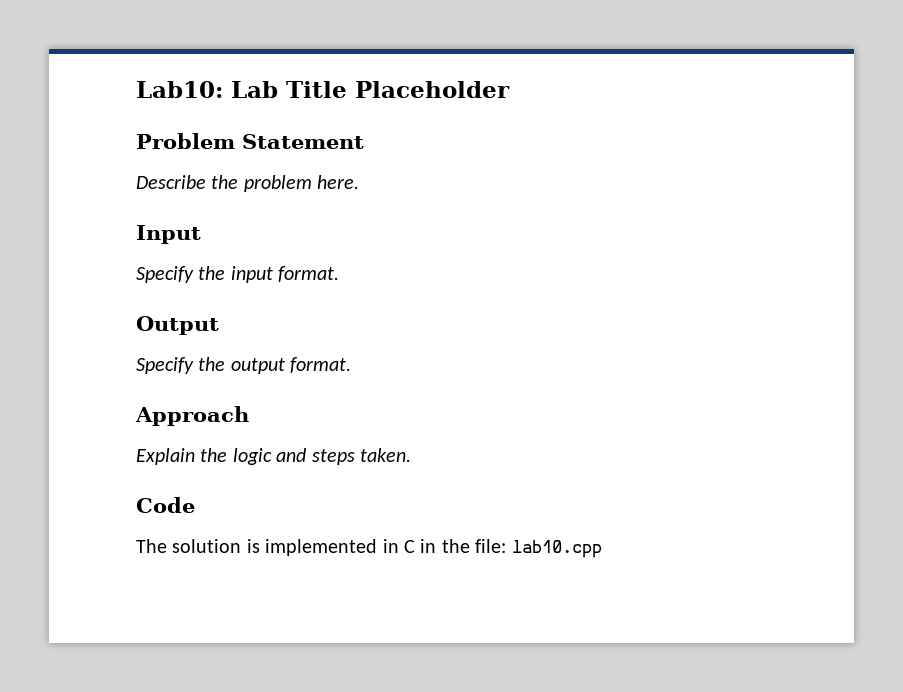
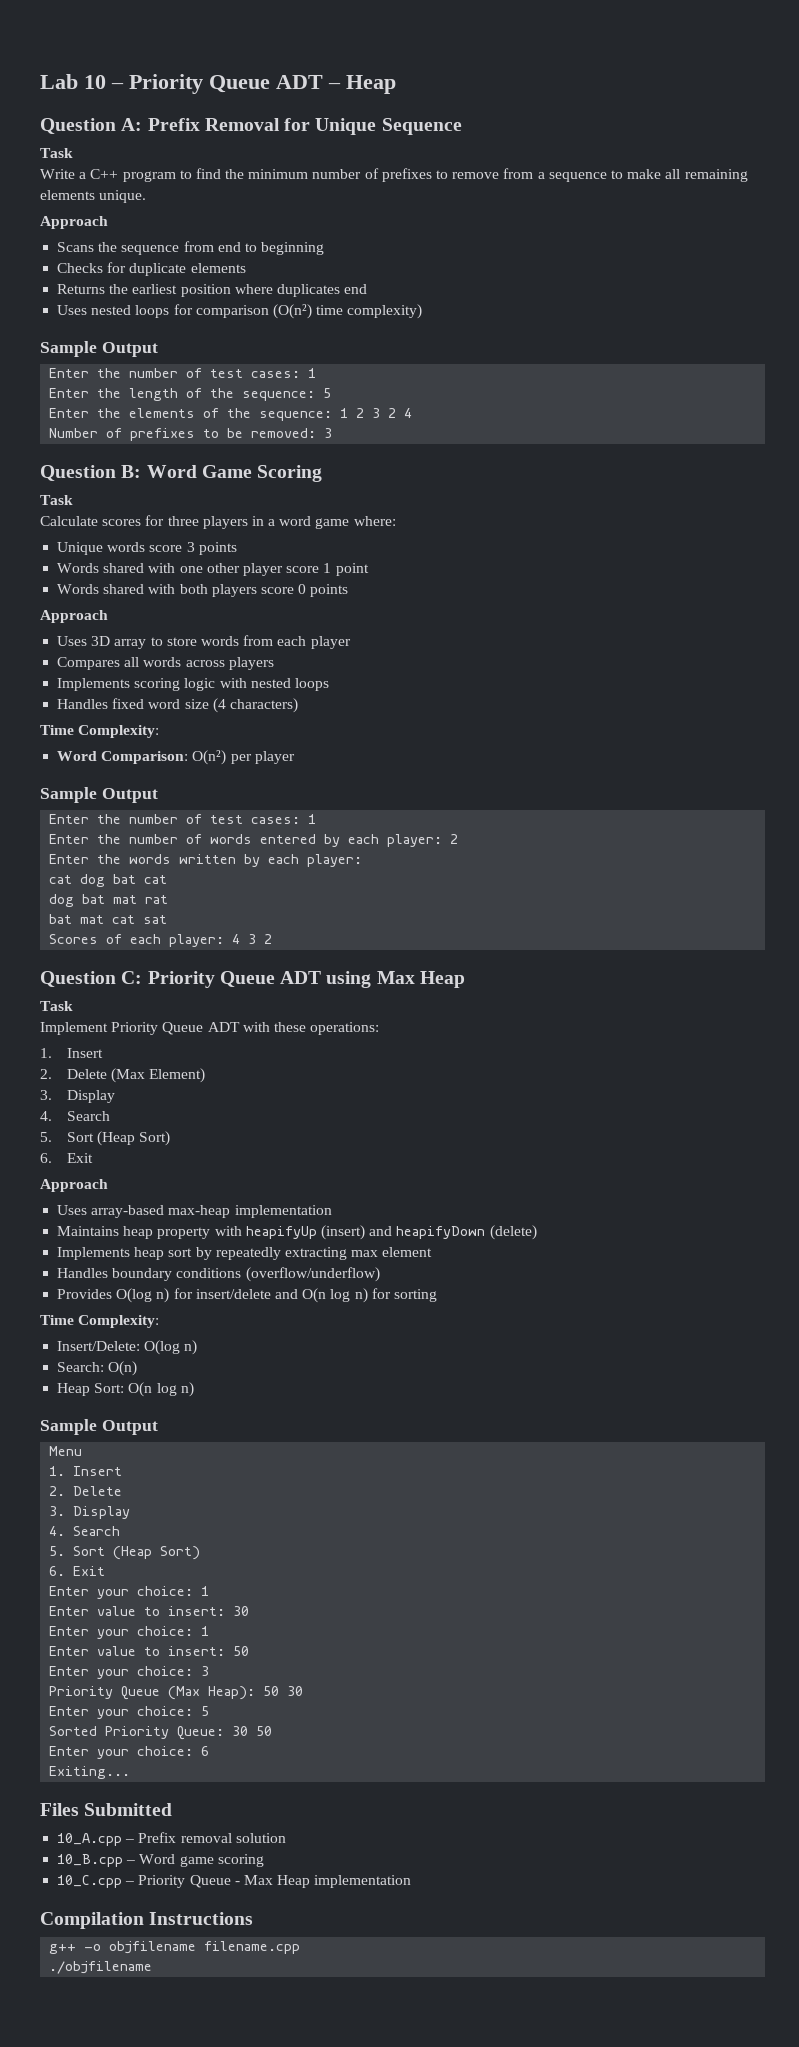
[136,81,510,98] [136,133,364,149] [136,175,360,192] [136,225,201,244] [136,266,340,283] [136,316,219,335] [136,357,352,374] [135,406,249,426] [136,448,411,465] [136,497,195,513] [136,539,602,558] Lab10: Lab Title Placeholder // Problem Statement // Describe the problem here. // Input // Specify the input format. // Output // Specify the output format. // Approach // Explain the logic and steps taken. // Code // The solution is implemented in C in the file: lab10.cpp -> [40,74,396,94] [40,118,462,135] [40,148,73,158] [40,168,748,182] [40,190,147,203] [40,216,108,229] [57,241,325,255] [57,262,246,276] [57,284,368,297] [57,304,423,319] [40,341,158,357] [49,368,317,378] [49,388,332,401] [49,408,413,421] [49,428,333,441] [40,465,323,482] [40,495,73,505] [40,515,396,529] [57,542,237,555] [57,563,369,576] [57,584,349,597] [40,610,108,623] [57,635,351,649] [57,657,274,670] [57,678,329,691] [57,698,298,713] [40,725,160,738] [57,750,295,765] [40,787,158,803] [49,814,317,824] [49,834,459,847] [49,854,363,867] [49,874,168,887] [49,894,169,907] [49,914,168,924] [49,934,273,947] [40,971,465,988] [40,1001,73,1011] [40,1022,380,1035] [40,1048,103,1058] [40,1068,205,1083] [40,1090,115,1103] [40,1111,110,1121] [40,1131,170,1146] [40,1153,93,1163] [40,1179,108,1192] [57,1205,332,1218] [57,1225,537,1240] [57,1247,433,1260] [57,1267,380,1282] [57,1288,437,1303] [40,1315,160,1328] [57,1340,198,1355] [57,1361,138,1376] [57,1382,194,1397] [40,1419,158,1435] [49,1446,83,1456] [49,1466,123,1476] [49,1486,123,1496] [49,1506,131,1519] [49,1526,121,1536] [49,1546,201,1560] [49,1566,106,1576] [49,1586,210,1599] [49,1606,250,1616] [49,1626,210,1639] [49,1646,250,1656] [49,1666,210,1679] [49,1686,304,1700] [49,1706,210,1719] [49,1726,273,1740] [49,1746,210,1759] [49,1766,131,1779] [40,1803,173,1816] [57,1832,286,1846] [57,1854,264,1867] [57,1875,412,1888] [40,1912,254,1929] [49,1941,301,1954] [49,1961,153,1974] Lab 10 – Priority Queue ADT – Heap // Question A: Prefix Removal for Unique Sequence // Task // Write a C++ program to find the minimum number of prefixes to remove from a sequence to make all remaining elements unique. // Approach // Scans the sequence from end to beginning // Checks for duplicate elements // Returns the earliest position where duplicates end // Uses nested loops for comparison (O(n²) time complexity) // Sample Output // Enter the number of test cases: 1 // Enter the length of the sequence: 5 // Enter the elements of the sequence: 1 2 3 2 4 // Number of prefixes to be removed: 3 // Question B: Word Game Scoring // Task // Calculate scores for three players in a word game where: // Unique words score 3 points // Words shared with one other player score 1 point // Words shared with both players score 0 points // Approach // Uses 3D array to store words from each player // Compares all words across players // Implements scoring logic with nested loops // Handles fixed word size (4 characters) // Time Complexity: // Word Comparison: O(n²) per player // Sample Output // Enter the number of test cases: 1 // Enter the number of words entered by each player: 2 // Enter the words written by each player: // cat dog bat cat // dog bat mat rat // bat mat cat sat // Scores of each player: 4 3 2 // Question C: Priority Queue ADT using Max Heap // Task // Implement Priority Queue ADT with these operations: // 1. Insert // 2. Delete (Max Element) // 3. Display // 4. Search // 5. Sort (Heap Sort) // 6. Exit // Approach // Uses array-based max-heap implementation // Maintains heap property with heapifyUp (insert) and heapifyDown (delete) // Implements heap sort by repeatedly extracting max element // Handles boundary conditions (overflow/underflow) // Provides O(log n) for insert/delete and O(n log n) for sorting // Time Complexity: // Insert/Delete: O(log n) // Search: O(n) // Heap Sort: O(n log n) // Sample Output // Menu // 1. Insert // 2. Delete // 3. Display // 4. Search // 5. Sort (Heap Sort) // 6. Exit // Enter your choice: 1 // Enter value to insert: 30 // Enter your choice: 1 // Enter value to insert: 50 // Enter your choice: 3 // Priority Queue (Max Heap): 50 30 // Enter your choice: 5 // Sorted Priority Queue: 30 50 // Enter your choice: 6 // Exiting... // Files Submitted // 10_A.cpp – Prefix removal solution // 10_B.cpp – Word game scoring // 10_C.cpp – Priority Queue - Max Heap implementation // Compilation Instructions // g++ -o objfilename filename.cpp // ./objfilename

